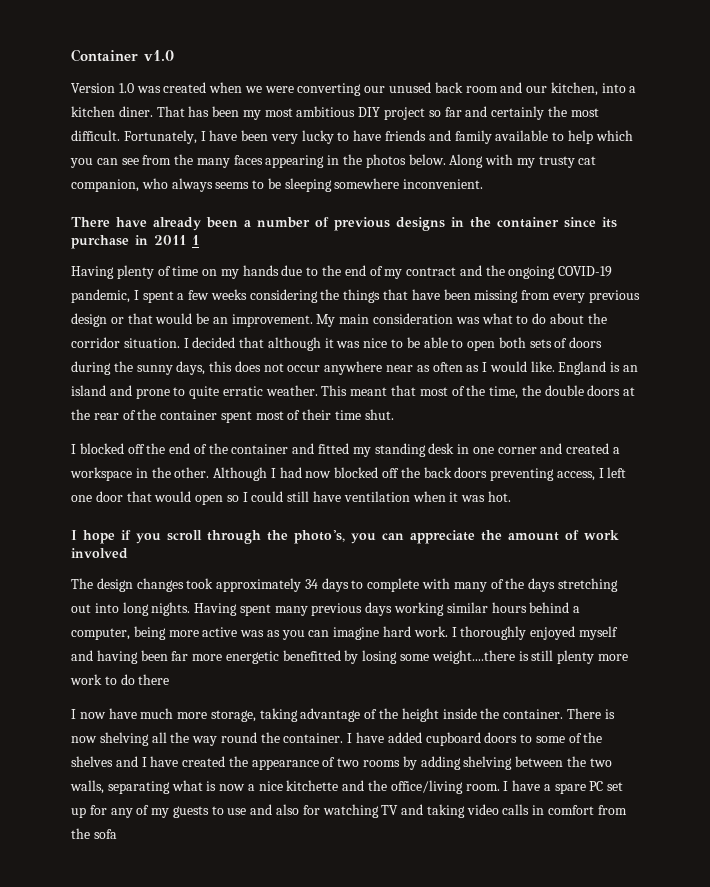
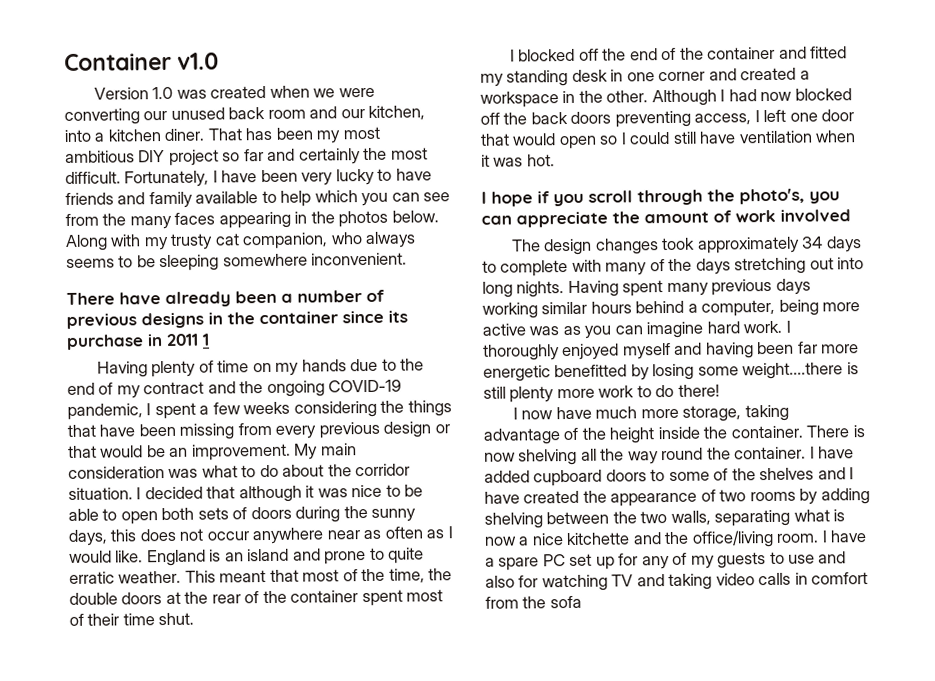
[138,674,170,685] there -> [677,384,720,397] there!

